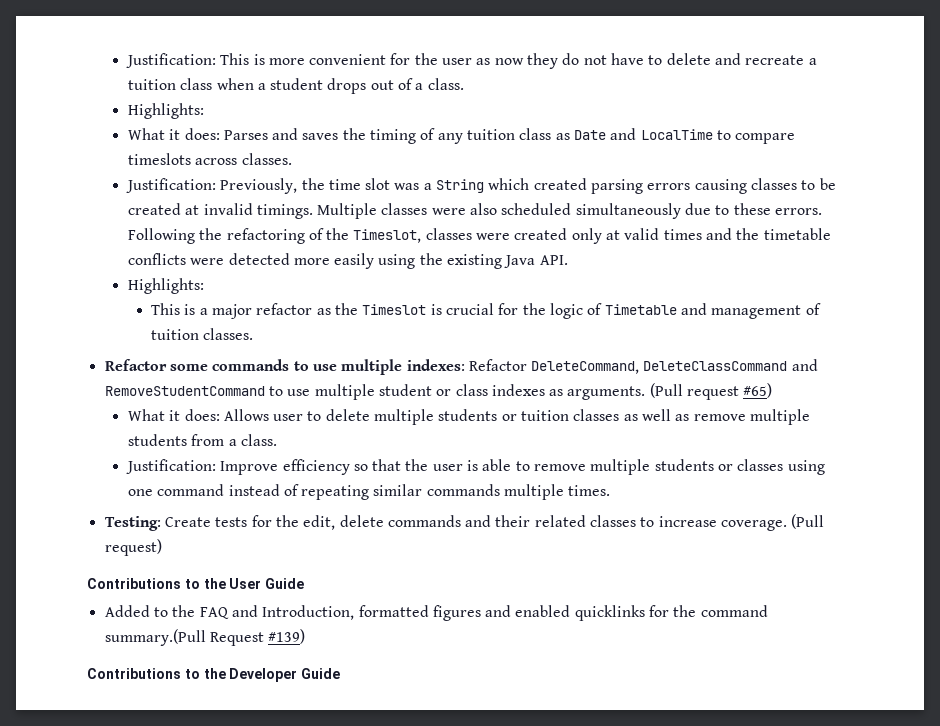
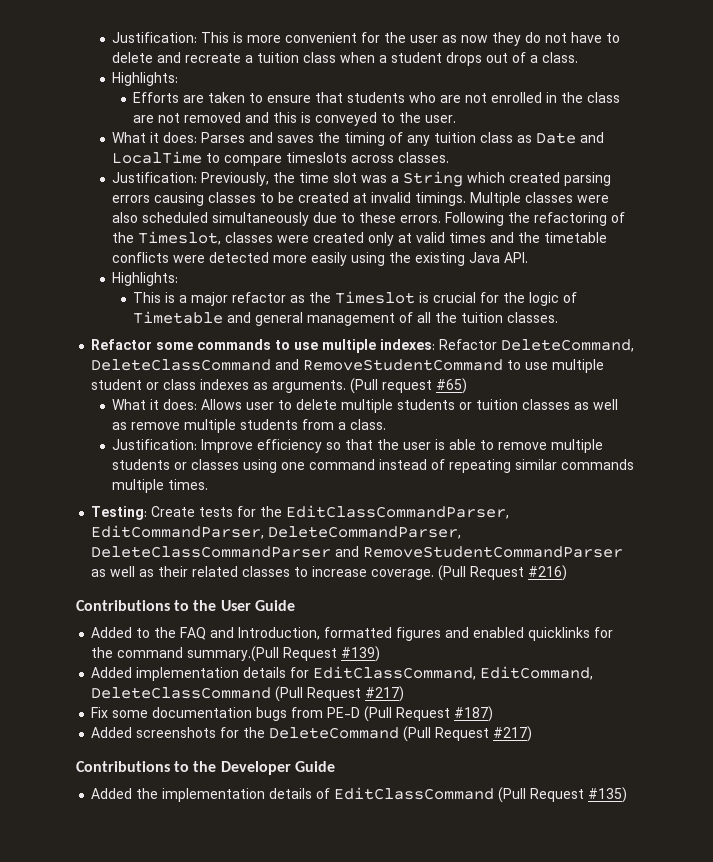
(204, 111) none -> [133,92,621,103] [133,112,457,126] // Efforts are taken to ensure that students who are not enrolled in the class are not removed and this is conveyed to the user.
(707, 309) none -> [255,312,304,326] general
(821, 309) none -> [417,312,458,323] all the
[303,515,492,530] edit, delete commands and -> [286,505,510,519] [91,525,462,539] [91,546,624,558] [91,566,155,577] EditClassCommandParser, EditCommandParser, DeleteCommandParser, DeleteClassCommandParser and RemoveStudentCommandParser as well as
[104,539,162,556] request) -> [470,565,568,581] Request #216)
(306, 636) none -> [91,666,594,681] [91,686,405,702] [91,706,494,722] [91,726,533,742] // Added implementation details for EditClassCommand, EditCommand, DeleteClassCommand (Pull Request #217) // Fix some documentation bugs from PE-D (Pull Request #187) // Added screenshots for the DeleteCommand (Pull Request #217)
(341, 673) none -> [91,787,628,803] // Added the implementation details of EditClassCommand (Pull Request #135)

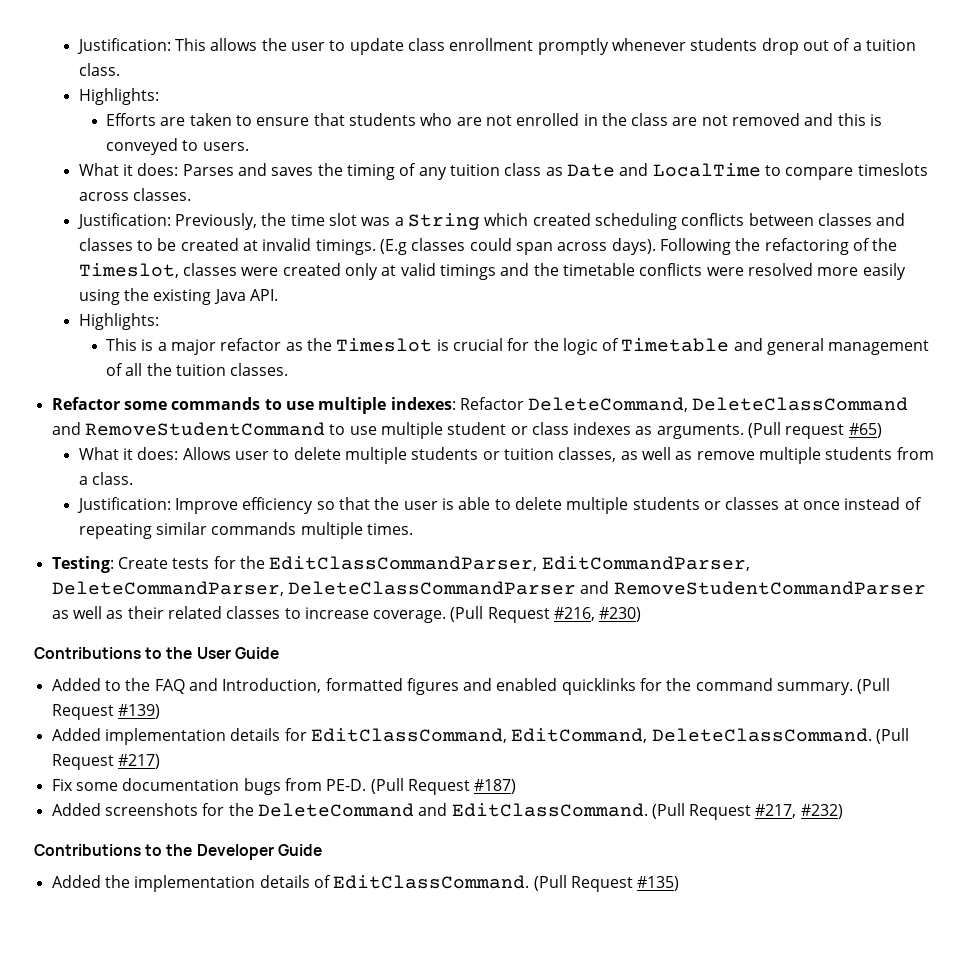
[233,32,621,46] [112,52,483,66] is more convenient for the user as now they do not have to delete and recreate a tuition class when a student drops -> [210,38,799,55] allows the user to update class enrollment promptly whenever students drop
(539, 59) none -> [865,39,916,51] tuition
[399,112,457,123] the user. -> [202,142,249,151] users.
[564,172,612,186] [112,192,205,206] parsing errors causing -> [594,213,906,230] scheduling conflicts between classes and
[470,192,610,206] [112,212,442,226] Multiple classes were also scheduled simultaneously due to these errors. -> [380,238,656,255] (E.g classes could span across days).
[449,232,487,243] times -> [440,264,497,280] timings
[209,252,270,263] detected -> [747,263,813,276] resolved
[522,399,571,410] classes -> [558,447,617,462] classes,
[498,442,548,450] remove -> [514,497,562,510] delete
[243,459,376,473] using one command -> [783,499,840,510] at once
[528,565,568,581] #216) -> [554,607,642,622] #216, #230)
[187,646,280,662] summary.(Pull -> [777,678,891,695] summary. (Pull
[91,687,272,699] DeleteClassCommand -> [651,728,872,742] DeleteClassCommand.
[327,707,361,718] PE-D -> [326,779,367,791] PE-D.
[403,726,533,742] (Pull Request #217) -> [418,803,843,820] and EditClassCommand. (Pull Request #217, #232)
[334,787,495,800] EditClassCommand -> [333,875,530,889] EditClassCommand.

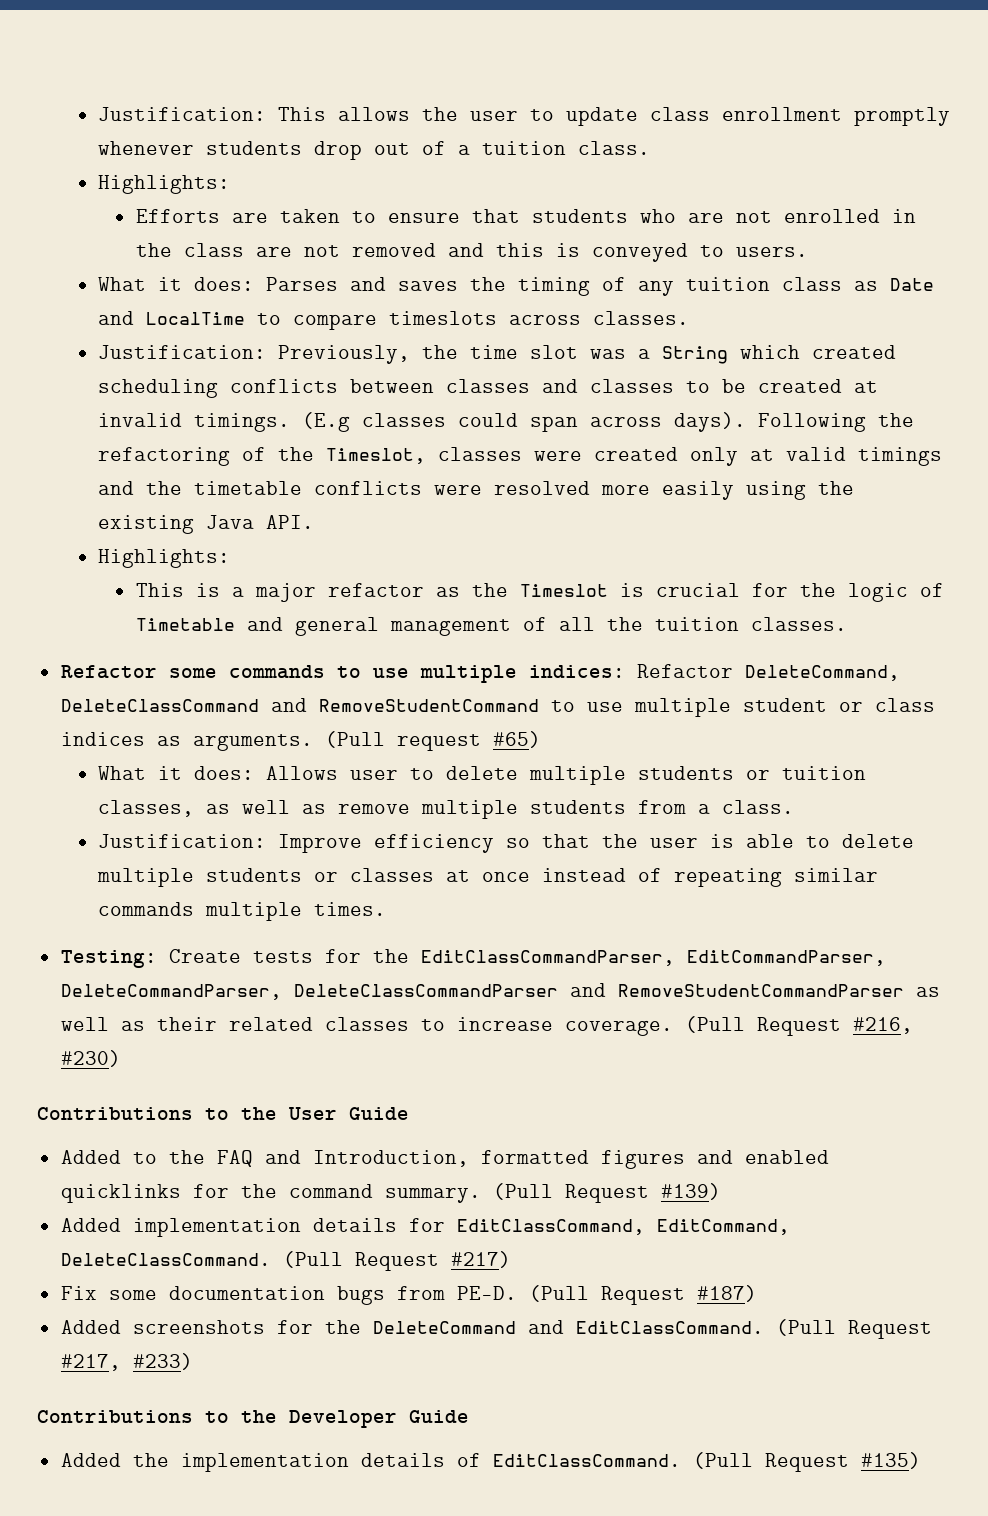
[390,397,456,410] indexes: -> [528,665,625,678] indices:
[573,422,632,435] indexes -> [60,732,145,746] indices
[800,804,843,819] #232) -> [132,1353,193,1370] #233)

